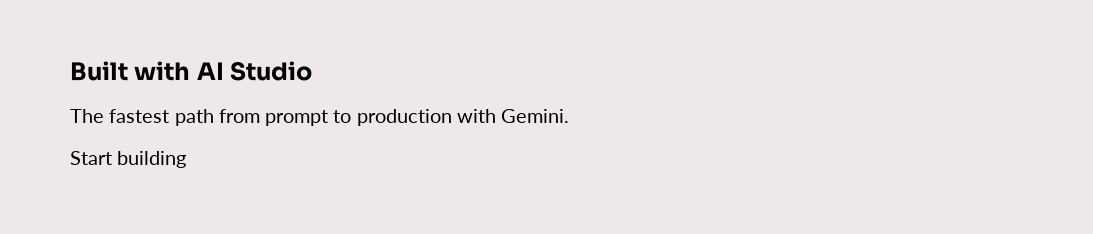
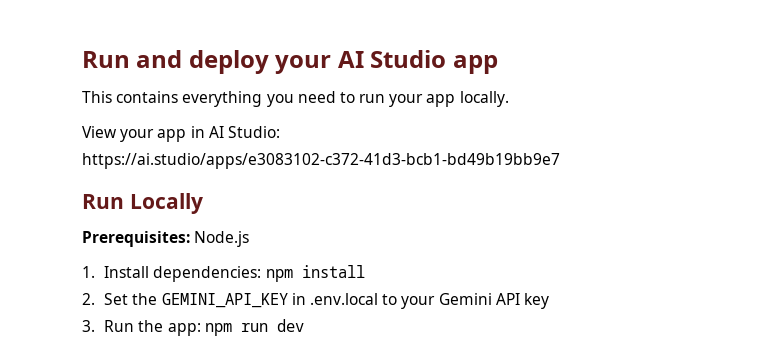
[70,61,313,81] [70,109,570,126] [70,151,187,168] Built with AI Studio // The fastest path from prompt to production with Gemini. // Start building -> [82,50,498,74] [82,91,509,107] [82,126,280,142] [82,153,560,169] [82,193,203,214] [82,231,250,247] [82,265,365,282] [82,293,549,309] [82,319,304,336] Run and deploy your AI Studio app // This contains everything you need to run your app locally. // View your app in AI Studio: https://ai.studio/apps/e3083102-c372-41d3-bcb1-bd49b19bb9e7 // Run Locally // Prerequisites: Node.js // 1. Install dependencies: npm install // 2. Set the GEMINI_API_KEY in .env.local to your Gemini API key // 3. Run the app: npm run dev

